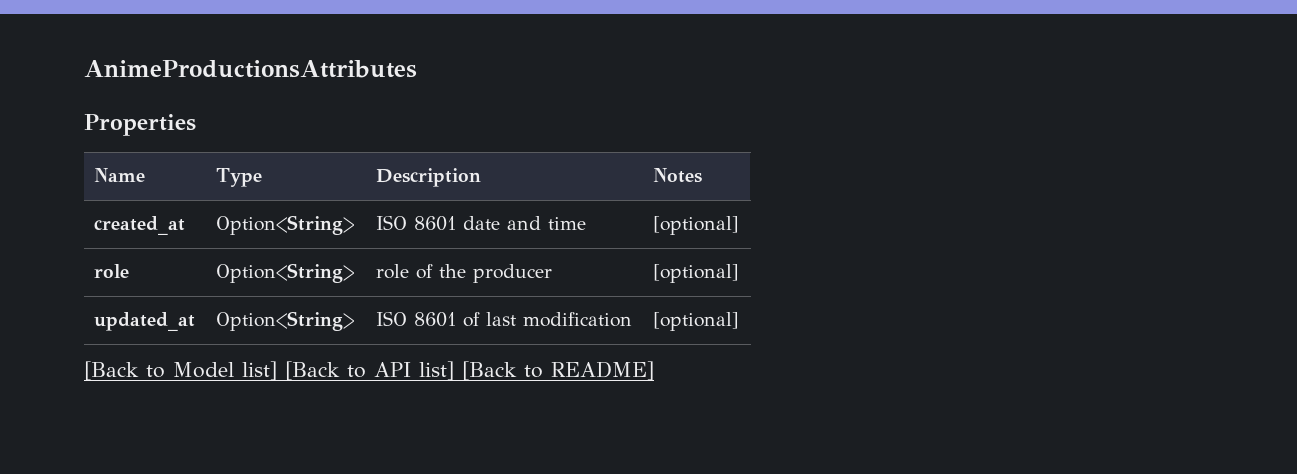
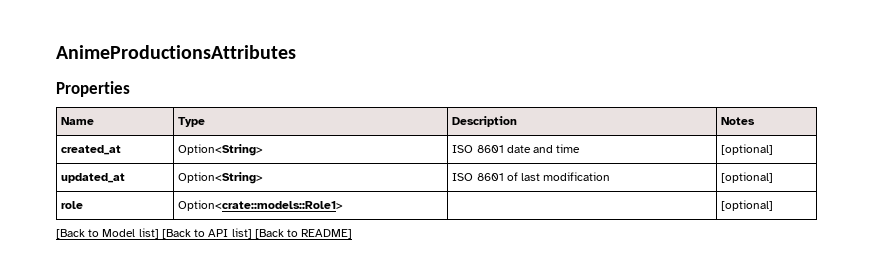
[94,264,130,278] [216,263,355,283] [376,264,553,283] [653,264,740,283] // role | Option<String> | role of the producer | [optional] -> (774, 149) none
(740, 321) none -> [61,201,84,209] [178,200,344,211] [721,200,774,211] // role | Option<crate::models::Role1> | | [optional]

